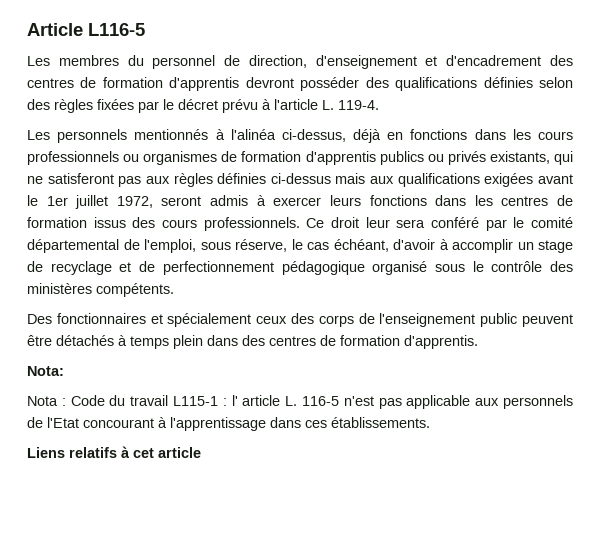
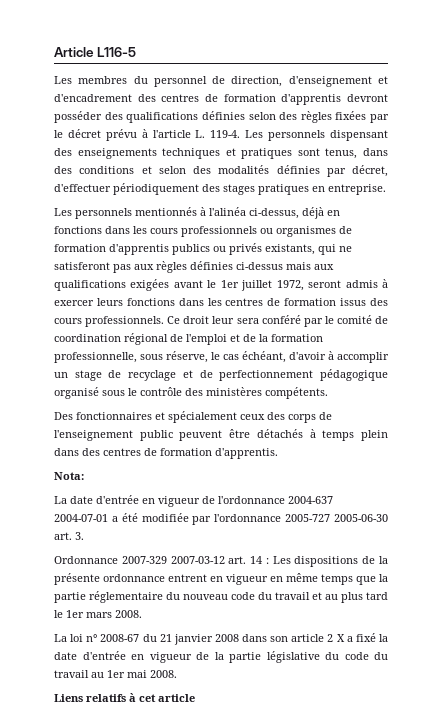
(379, 105) none -> [245,130,388,141] [54,148,388,159] [54,165,388,177] [54,183,386,195] Les personnels dispensant des enseignements techniques et pratiques sont tenus, dans des conditions et selon des modalités définies par décret, d'effectuer périodiquement des stages pratiques en entreprise.
[27,239,196,253] départemental de l'emploi, -> [375,316,388,324] [54,333,323,345] [54,352,137,363] de coordination régional de l'emploi et de la formation professionnelle,
[27,395,574,409] [27,417,430,431] Nota : Code du travail L115-1 : l' article L. 116-5 n'est pas applicable aux personnels de l'Etat concourant à l'apprentissage dans ces établissements. -> [54,495,333,507] [54,513,388,525] [54,532,84,540] [54,556,388,567] [54,573,388,585] [54,591,388,603] [54,610,142,618] [54,633,388,645] [54,651,388,663] [54,670,177,678] La date d'entrée en vigueur de l'ordonnance 2004-637 2004-07-01 a été modifiée par l'ordonnance 2005-727 2005-06-30 art. 3. // Ordonnance 2007-329 2007-03-12 art. 14 : Les dispositions de la présente ordonnance entrent en vigueur en même temps que la partie réglementaire du nouveau code du travail et au plus tard le 1er mars 2008. // La loi n° 2008-67 du 21 janvier 2008 dans son article 2 X a fixé la date d'entrée en vigueur de la partie législative du code du travail au 1er mai 2008.

